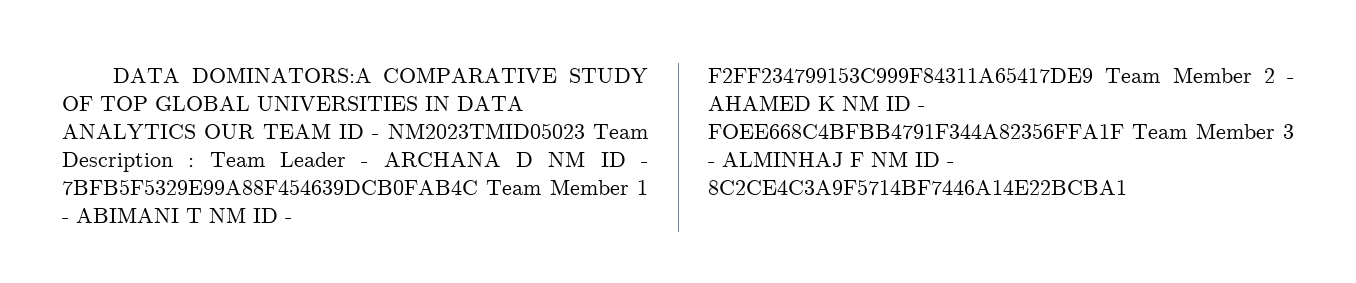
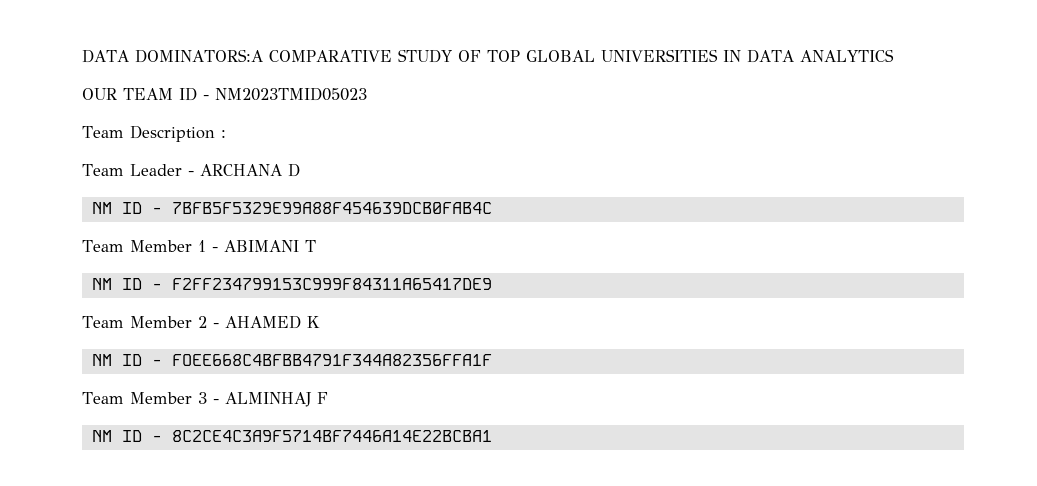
(196, 131) none -> (894, 55) //
(585, 131) none -> (367, 94) //
(195, 162) none -> (226, 134) //
(533, 159) none -> (300, 170) //
(478, 187) none -> (492, 208) //
(202, 215) none -> (316, 246) //
(1093, 75) none -> (492, 284) //
(835, 103) none -> (320, 322) //
(1124, 131) none -> (492, 360) //
(864, 159) none -> (328, 398) //

